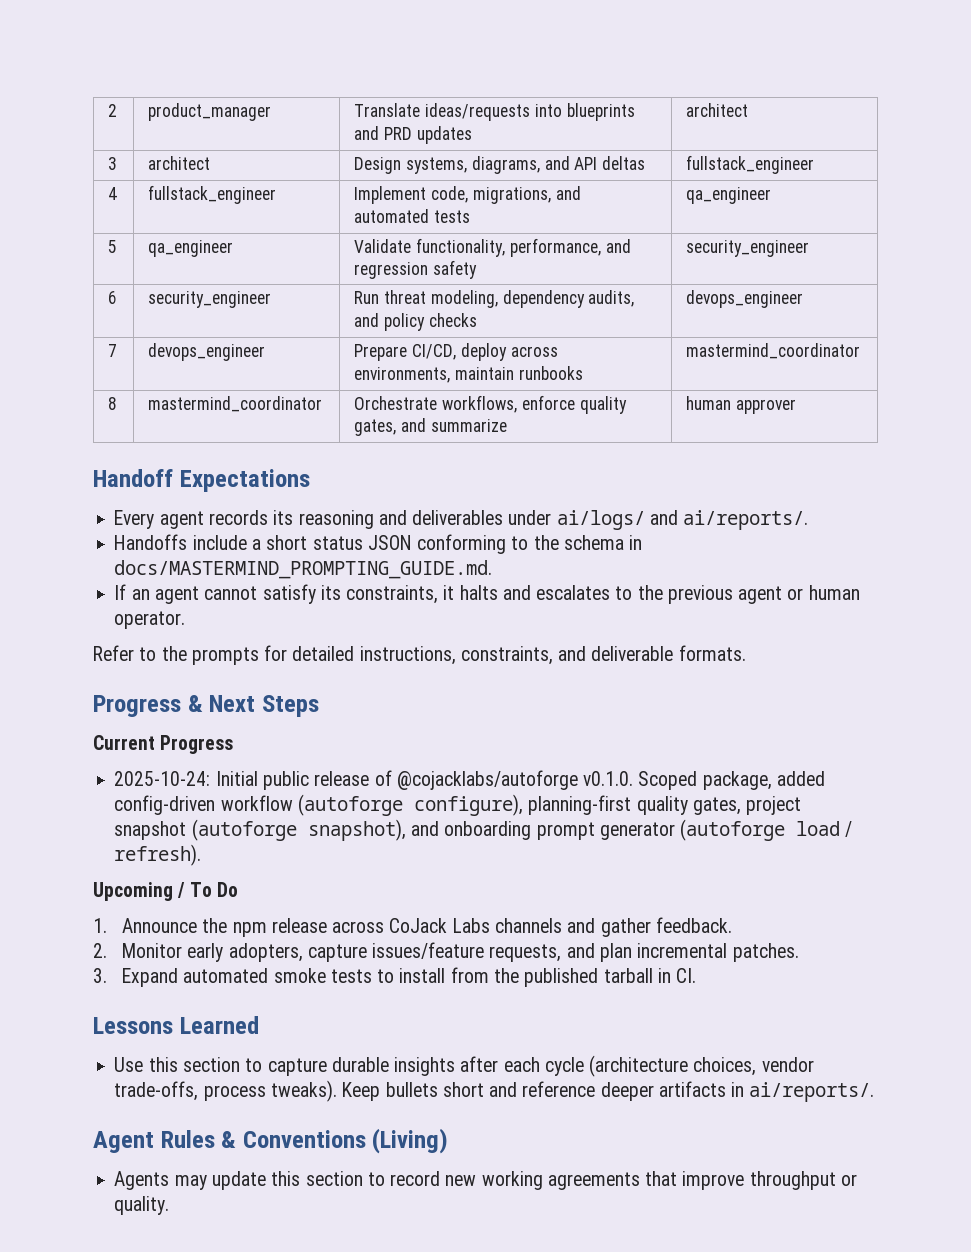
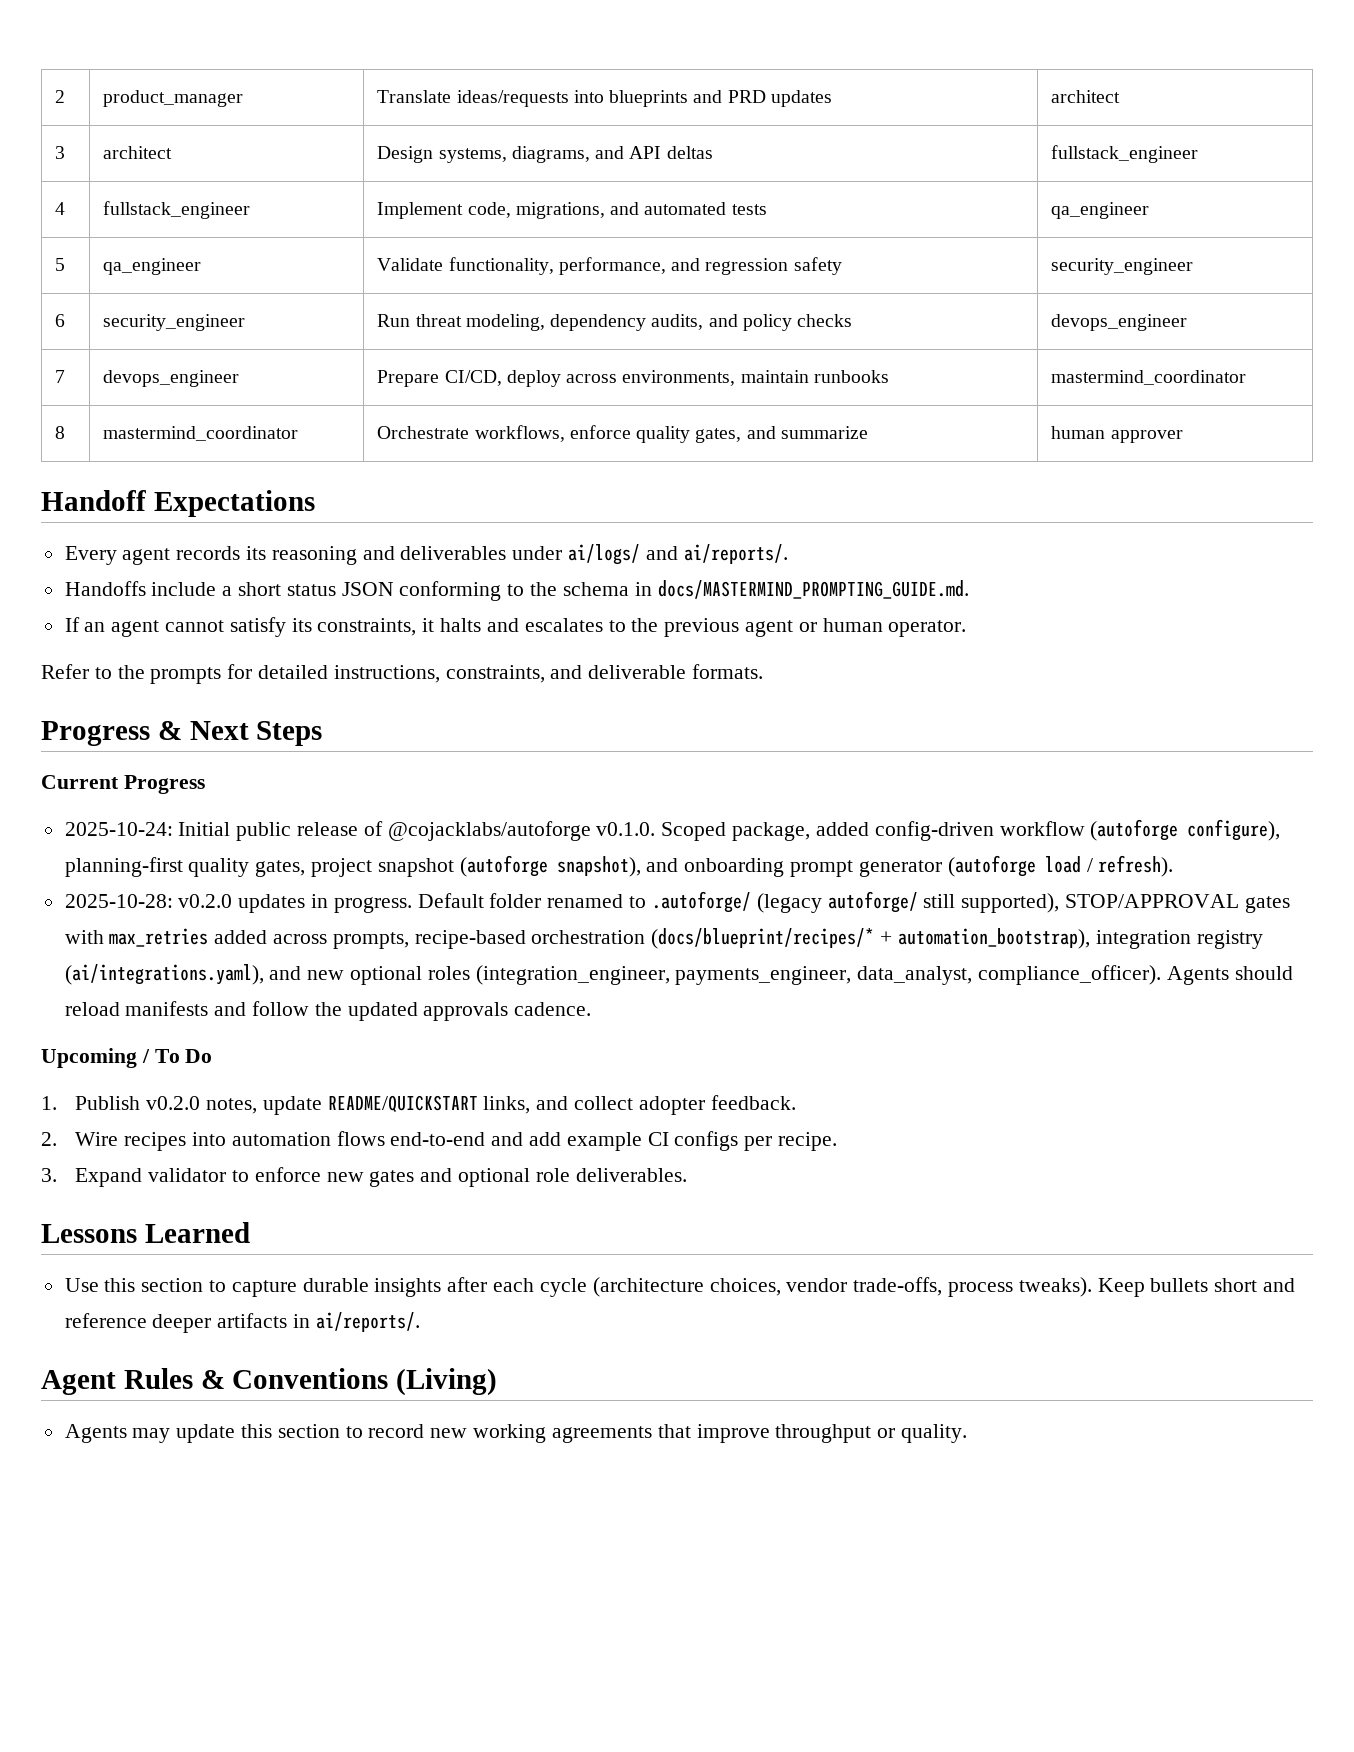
(202, 855) none -> [64,891,1290,913] [64,928,1263,949] [64,964,1293,985] [64,1001,592,1021] // 2025-10-28: v0.2.0 updates in progress. Default folder renamed to .autoforge/ (legacy autoforge/ still supported), STOP/APPROVAL gates with max_retries added across prompts, recipe-based orchestration (docs/blueprint/recipes/* + automation_bootstrap), integration registry (ai/integrations.yaml), and new optional roles (integration_engineer, payments_engineer, data_analyst, compliance_officer). Agents should reload manifests and follow the updated approvals cadence.
[122,917,732,937] [93,942,799,962] [93,967,697,987] Announce the npm release across CoJack Labs channels and gather feedback. // 2. Monitor early adopters, capture issues/feature requests, and plan incremental patches. // 3. Expand automated smoke tests to install from the published tarball in CI. -> [75,1095,796,1115] [41,1131,837,1151] [41,1167,687,1187] Publish v0.2.0 notes, update README/QUICKSTART links, and collect adopter feedback. // 2. Wire recipes into automation flows end-to-end and add example CI configs per recipe. // 3. Expand validator to enforce new gates and optional role deliverables.

